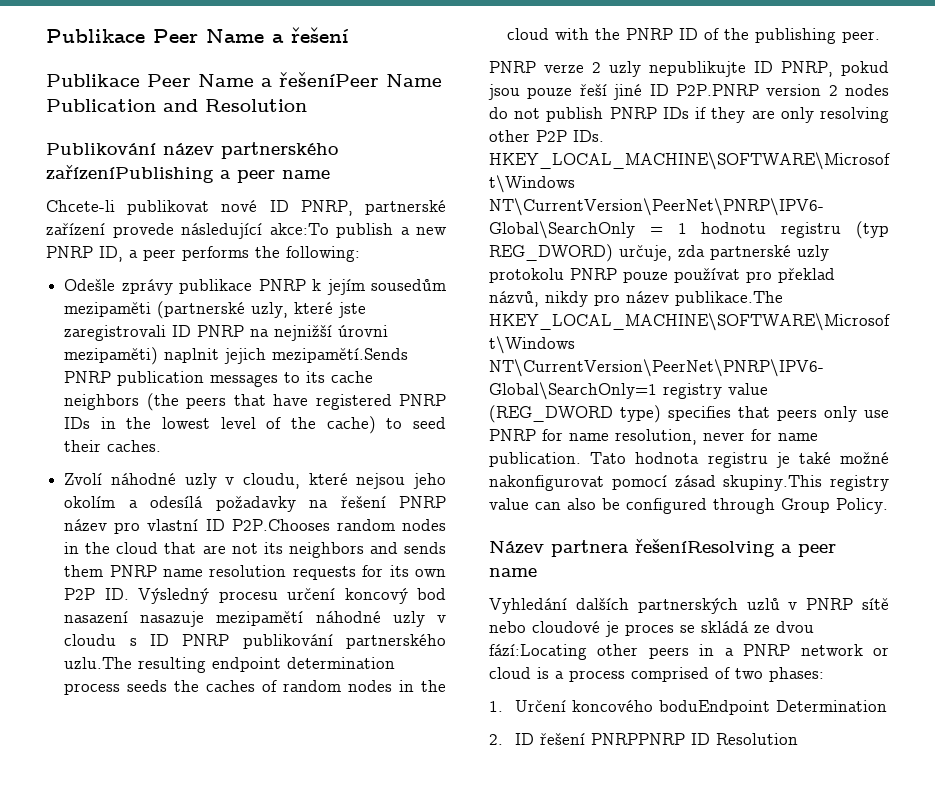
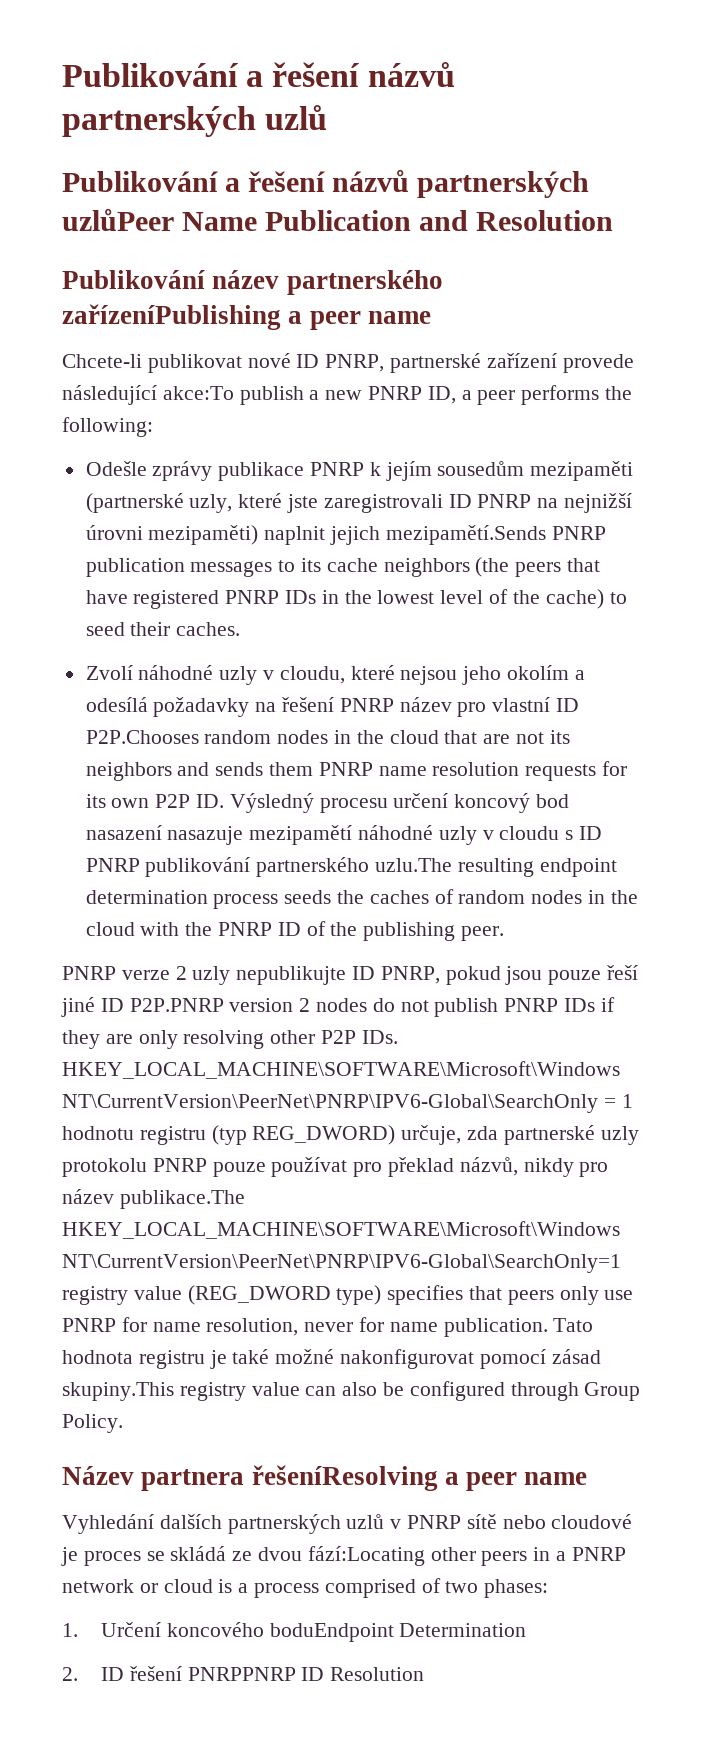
[46,27,349,43] [46,72,379,87] Publikace Peer Name a řešení // Publikace Peer Name a řešeníPeer -> [62,62,455,87] [62,105,328,137] [62,169,590,198] [62,208,174,231] Publikování a řešení názvů partnerských uzlů // Publikování a řešení názvů partnerských uzlůPeer

